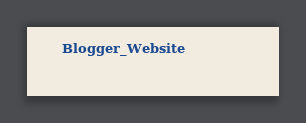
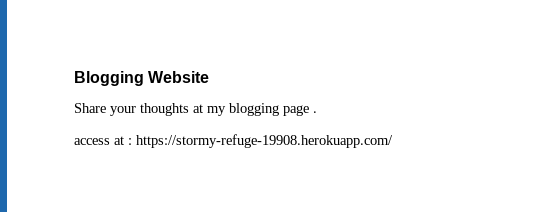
[62,43,185,56] Blogger_Website -> [74,71,210,86] [74,103,317,116] [74,134,393,148] Blogging Website // Share your thoughts at my blogging page . // access at : https://stormy-refuge-19908.herokuapp.com/

